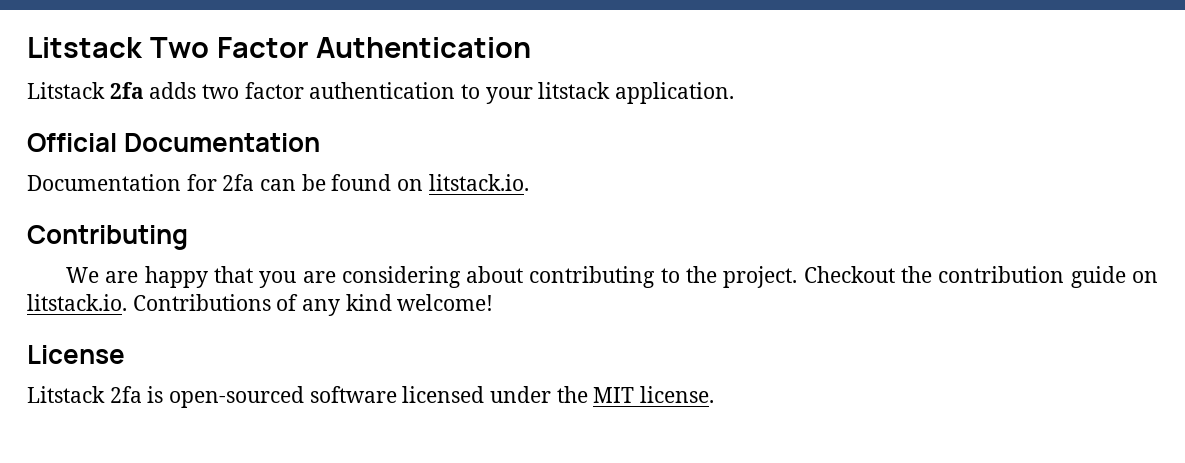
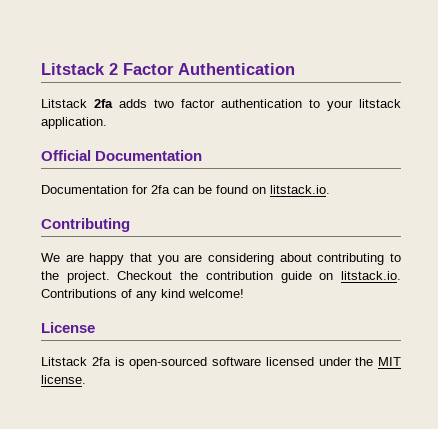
[27,37,209,58] Litstack Two -> [41,63,118,75] Litstack 2

